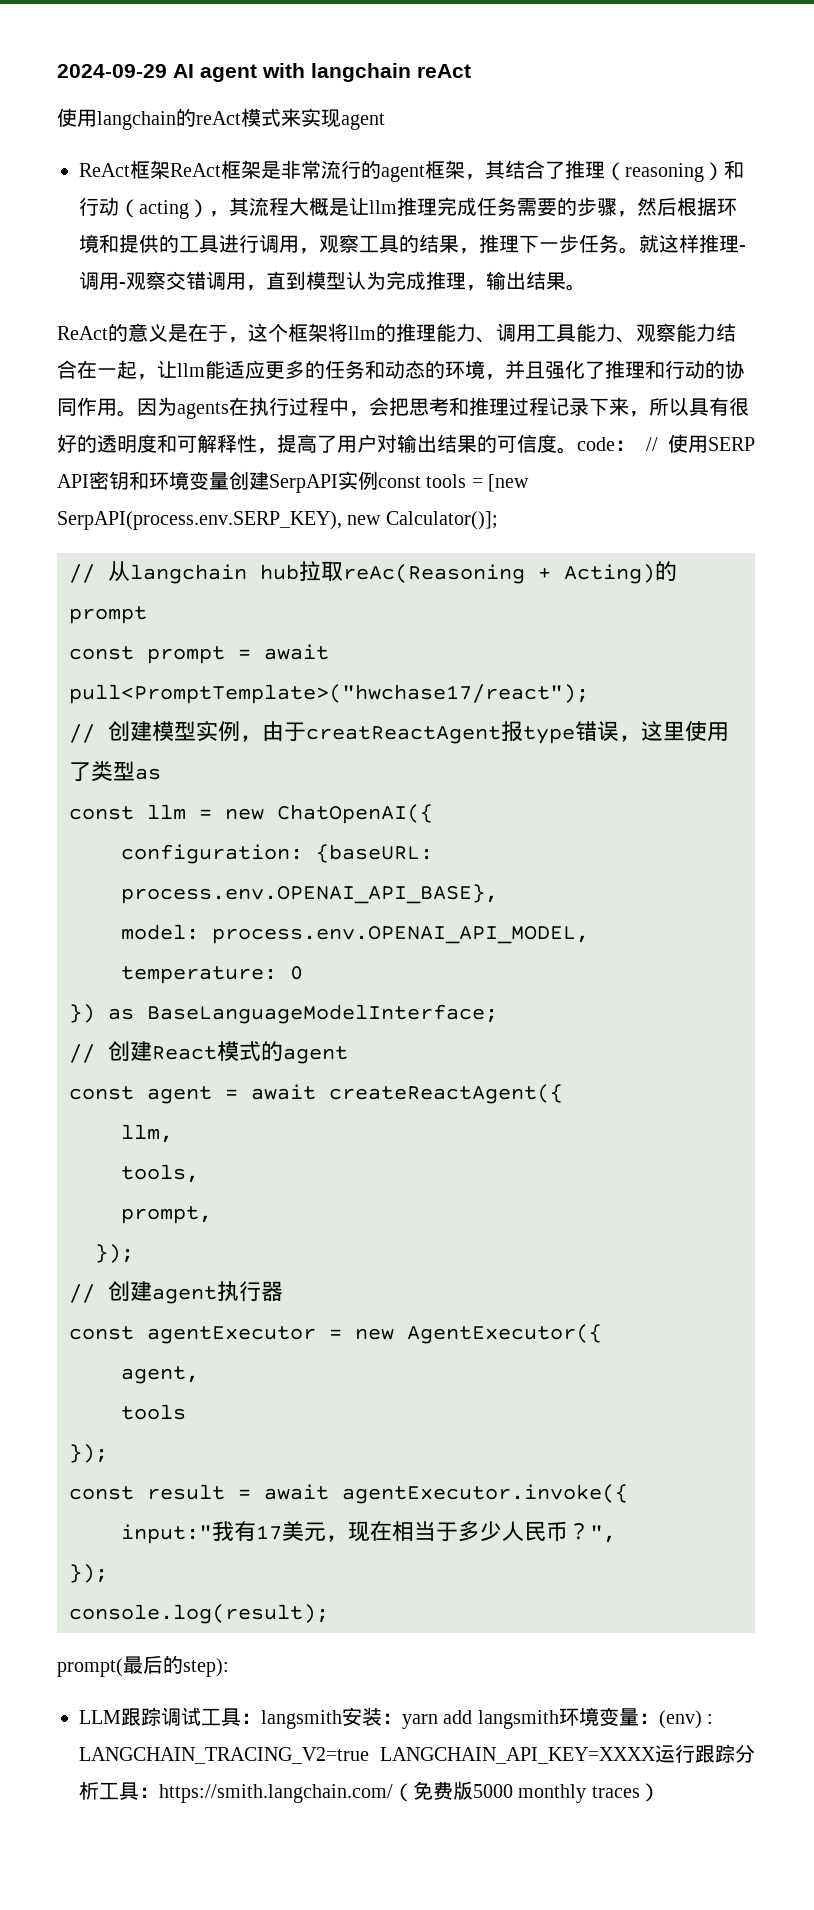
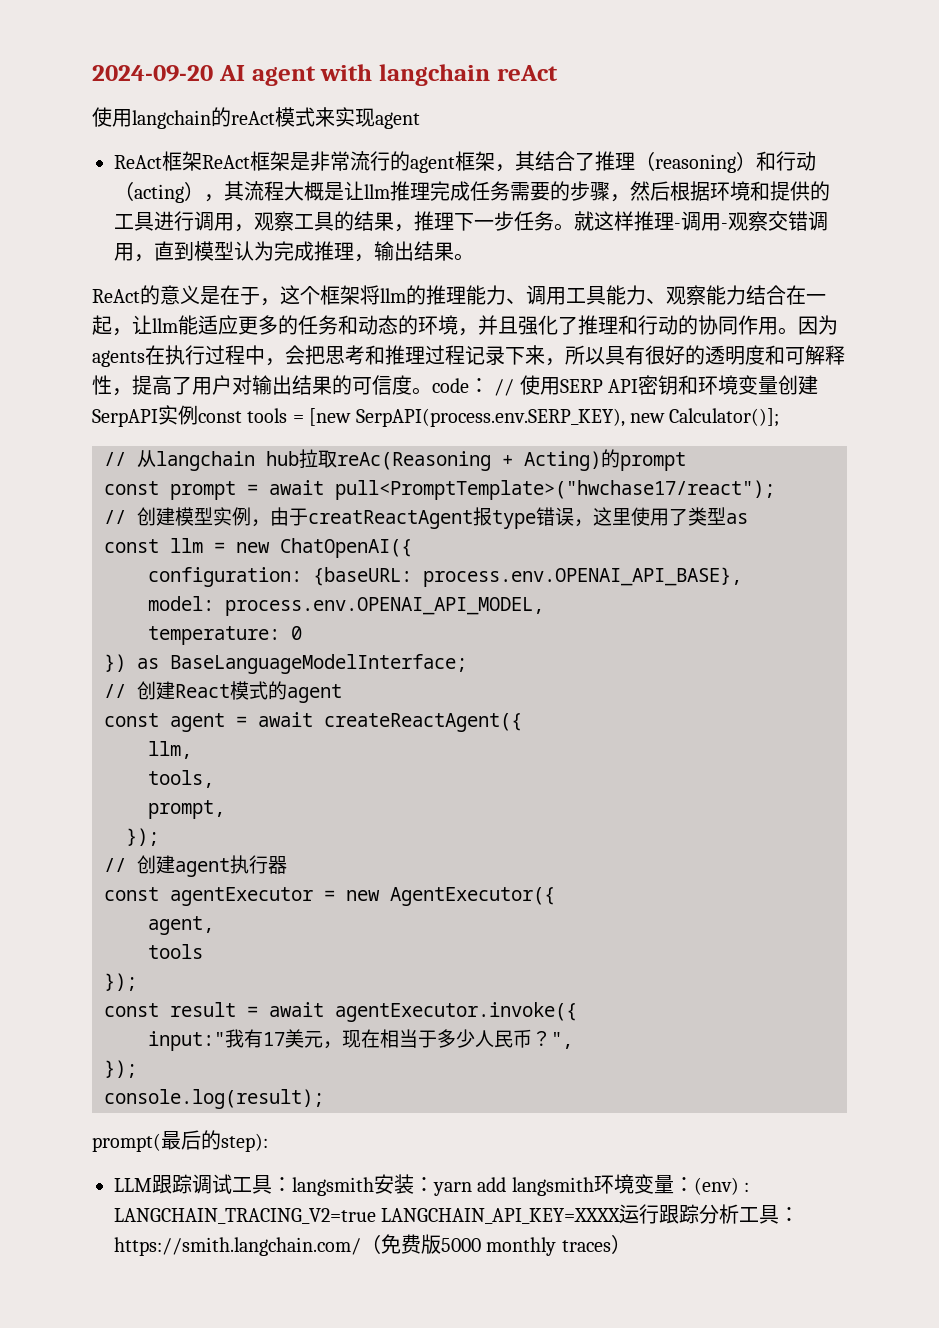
[57,64,167,78] 2024-09-29 -> [92,65,213,82] 2024-09-20

